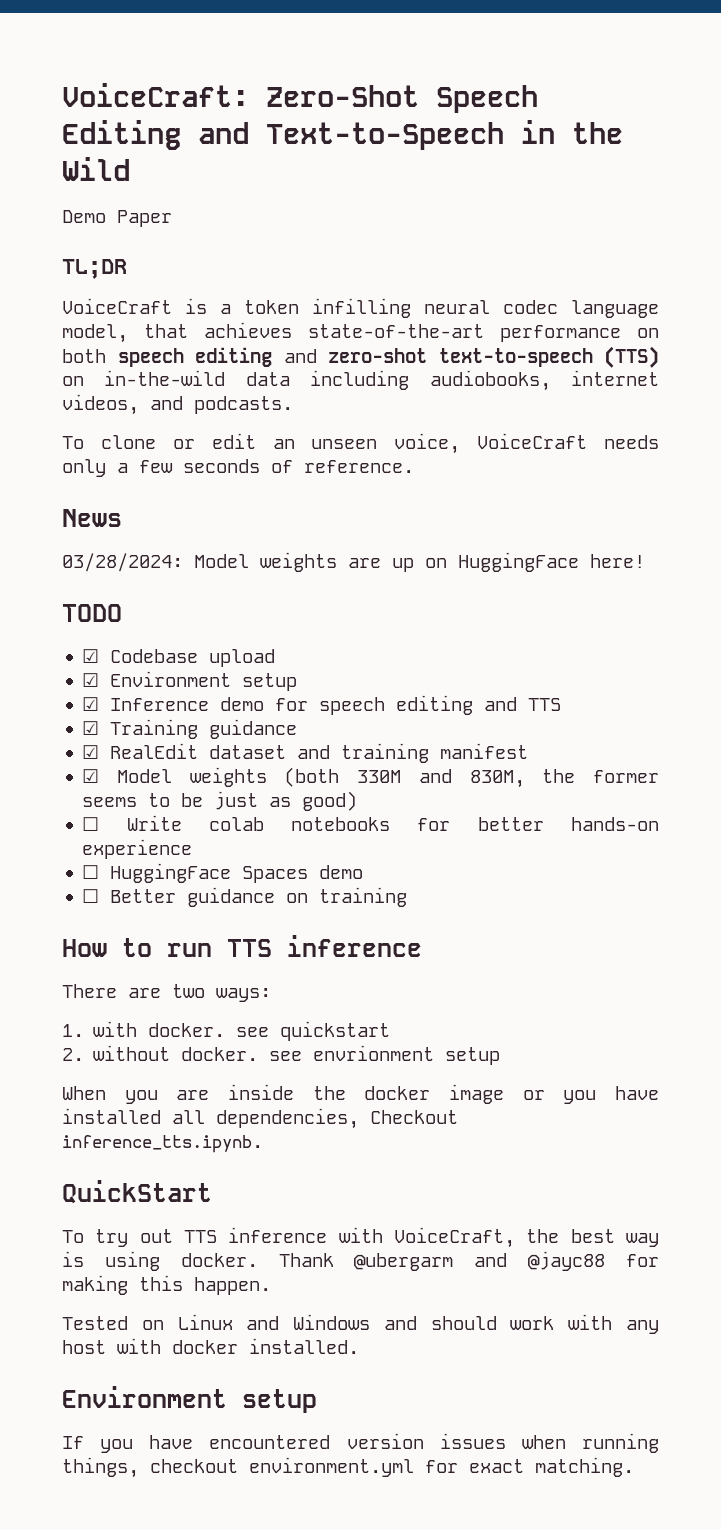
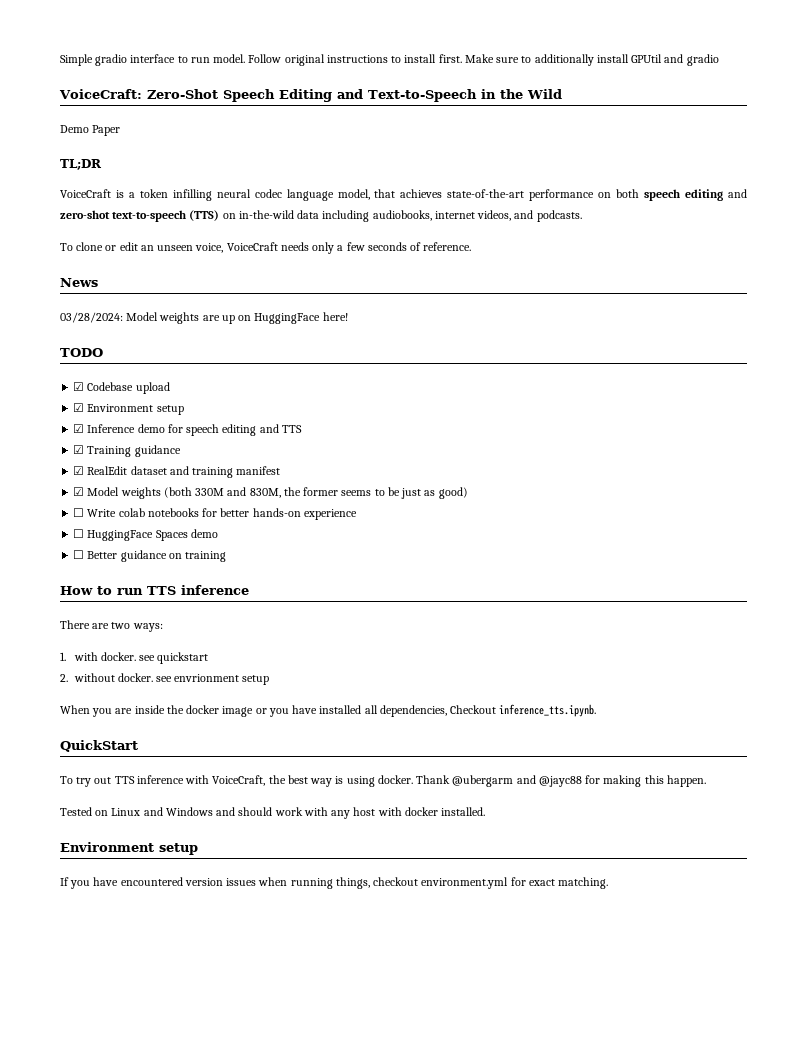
(62, 95) none -> [60,54,719,66] Simple gradio interface to run model. Follow original instructions to install first. Make sure to additionally install GPUtil and gradio //

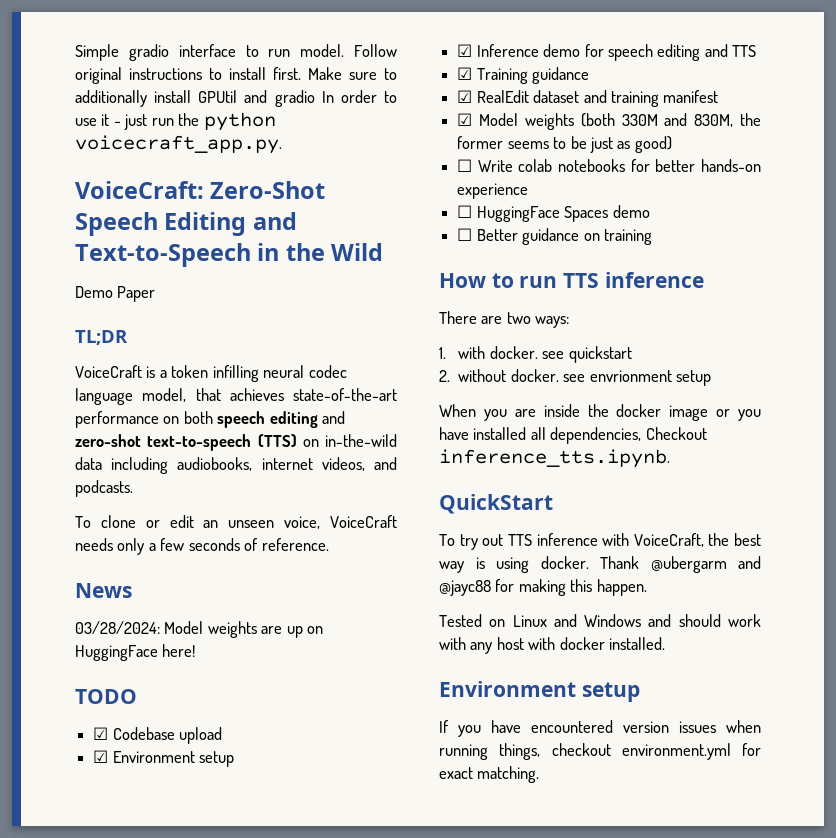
(719, 60) none -> [321,90,397,103] [75,112,276,131] [75,135,282,154] In order to use it - just run the python voicecraft_app.py.

